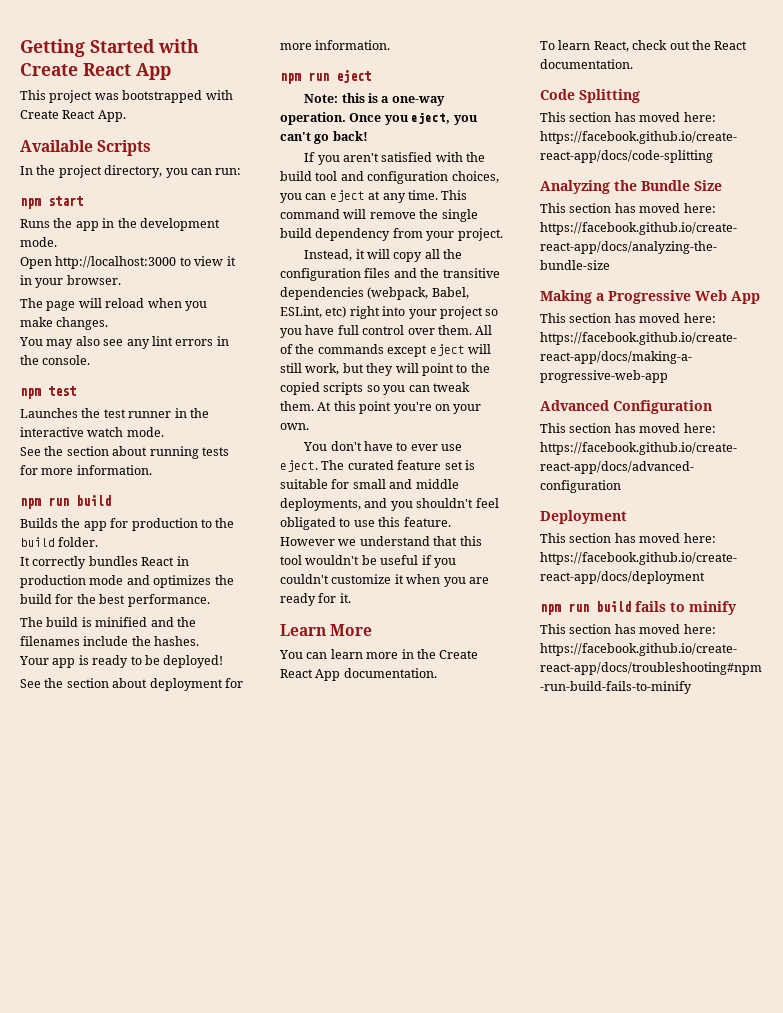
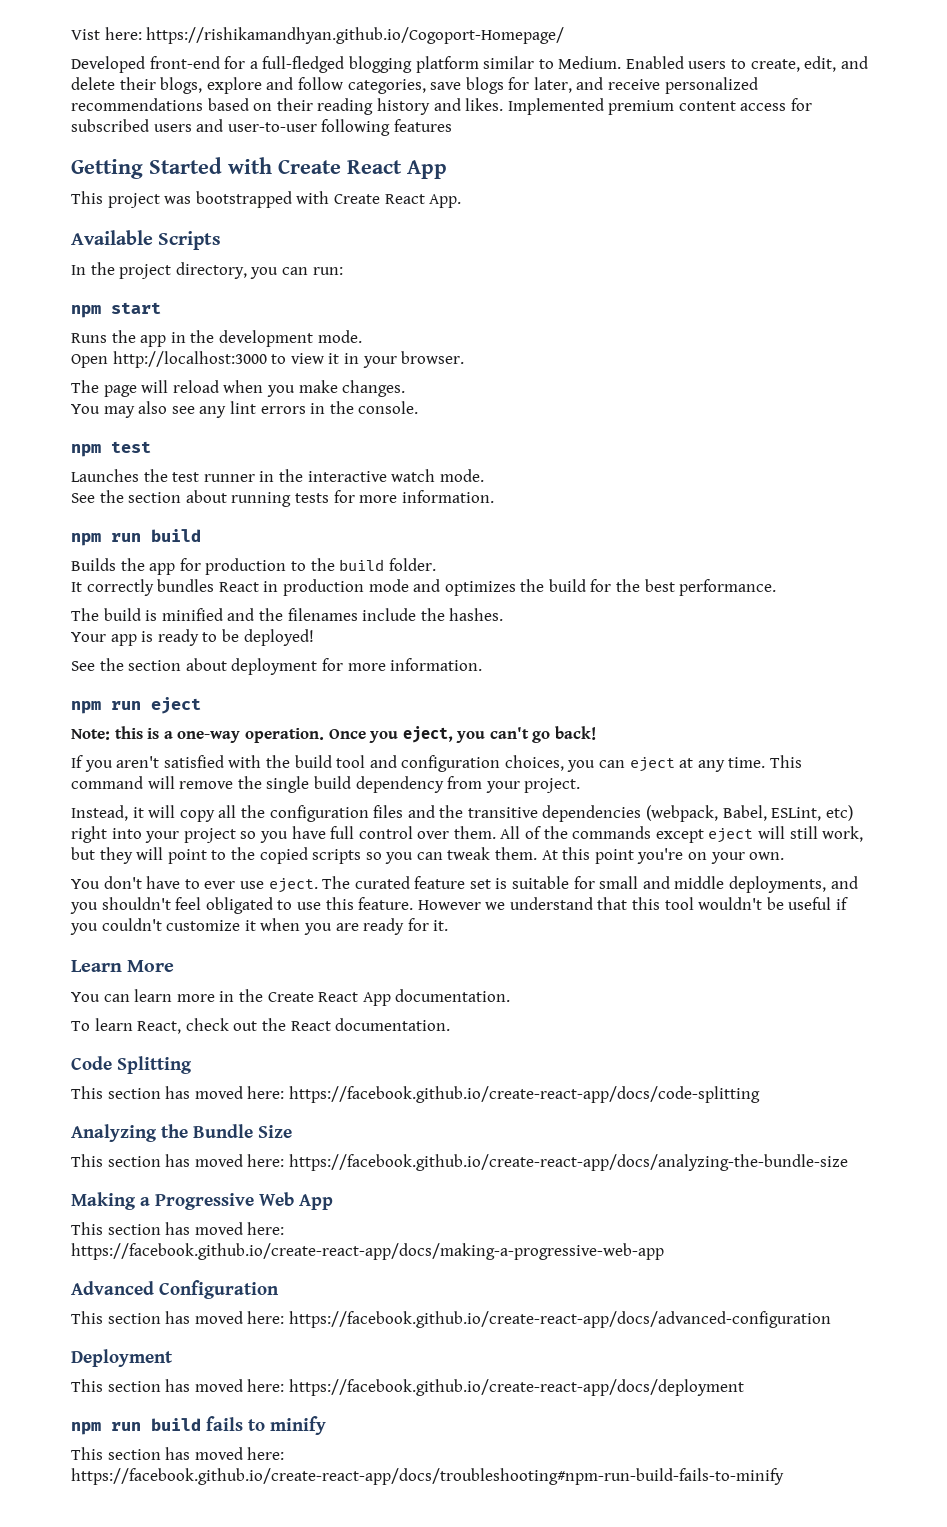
(20, 48) none -> [71,27,565,44] [71,56,868,73] [71,77,758,94] [71,98,813,115] [71,119,452,136] Vist here: https://rishikamandhyan.github.io/Cogoport-Homepage/ // Developed front-end for a full-fledged blogging platform similar to Medium. Enabled users to create, edit, and delete their blogs, explore and follow categories, save blogs for later, and receive personalized recommendations based on their reading history and likes. Implemented premium content access for subscribed users and user-to-user following features //

